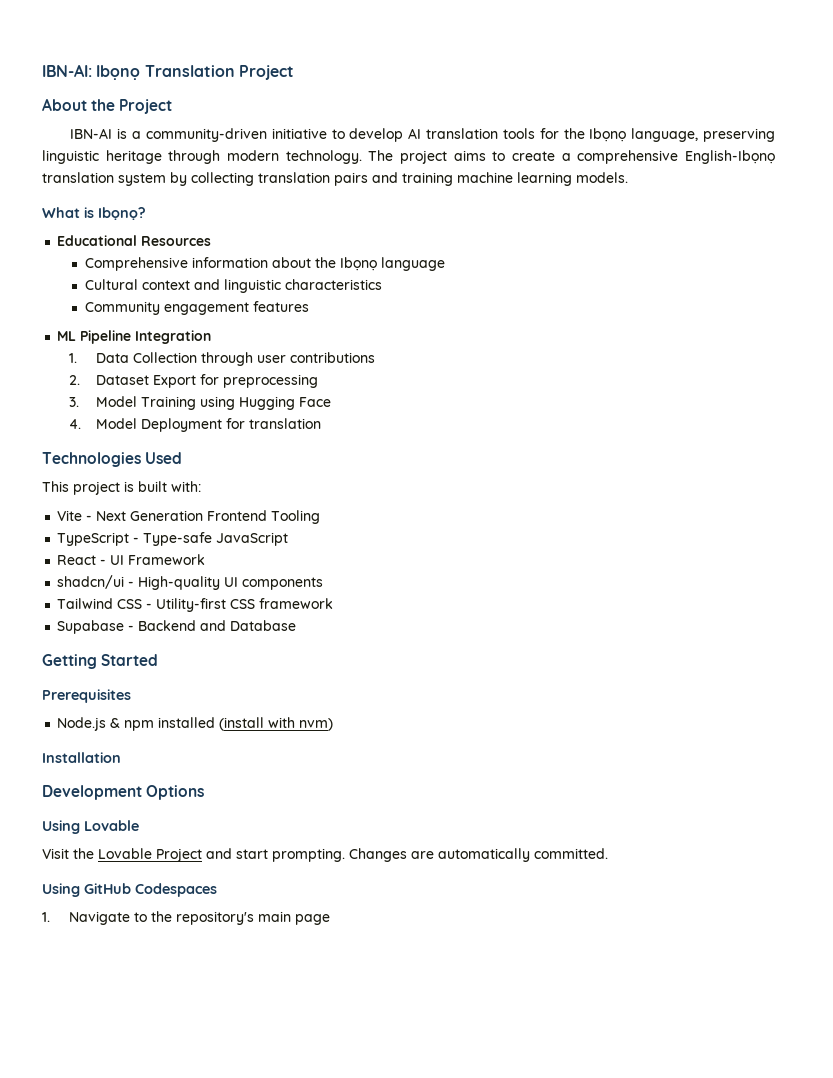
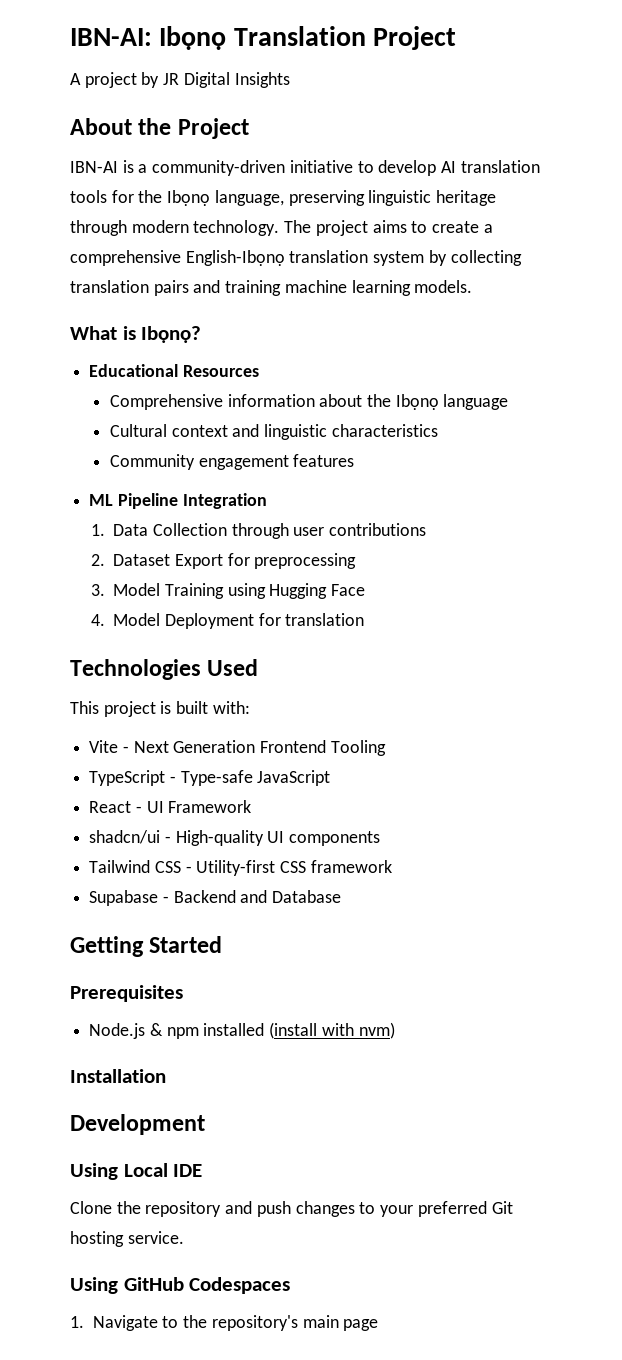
(294, 72) none -> [70,72,290,88] // A project by JR Digital Insights
[146,785,205,800] [42,820,139,834] [42,848,608,862] Options // Using Lovable // Visit the Lovable Project and start prompting. Changes are automatically committed. -> [70,1163,203,1180] [70,1201,513,1217] [70,1231,184,1247] // Using Local IDE // Clone the repository and push changes to your preferred Git hosting service.

